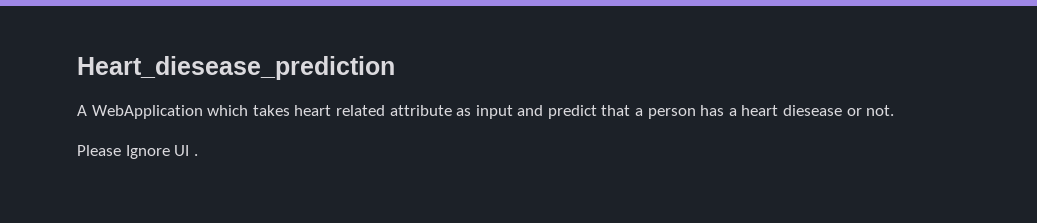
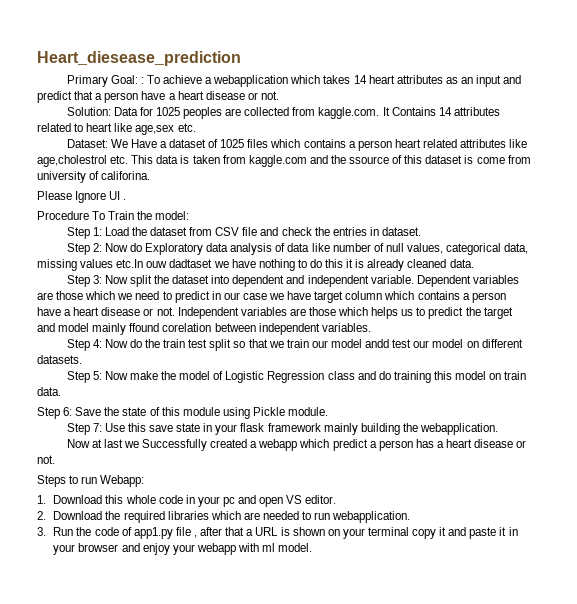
[77,105,472,119] A WebApplication which takes heart related attribute as -> [66,75,473,87] Primary Goal: : To achieve a webapplication which takes 14 heart attributes as an
[700,105,895,116] [77,145,198,159] has a heart diesease or not. // Please Ignore UI . -> [141,91,279,100] [66,107,500,119] [37,123,196,135] [66,139,528,151] [37,155,531,167] [37,171,151,183] [37,191,127,203] [37,211,190,220] [66,227,421,239] [66,243,529,255] [37,259,474,271] [66,275,519,287] [37,291,506,303] [37,307,513,319] [37,323,371,335] [66,339,523,351] [37,355,82,364] [66,371,527,383] [37,387,61,396] [37,407,329,419] [66,423,498,435] [66,439,527,451] [37,455,55,464] [37,475,145,487] [37,495,337,507] [37,511,411,523] [37,527,518,539] [53,543,313,555] have a heart disease or not. // Solution: Data for 1025 peoples are collected from kaggle.com. It Contains 14 attributes related to heart like age,sex etc. // Dataset: We Have a dataset of 1025 files which contains a person heart related attributes like age,cholestrol etc. This data is taken from kaggle.com and the ssource of this dataset is come from university of califorina. // Please Ignore UI . // Procedure To Train the model: // Step 1: Load the dataset from CSV file and check the entries in dataset. // Step 2: Now do Exploratory data analysis of data like number of null values, categorical data, missing values etc.In ouw dadtaset we have nothing to do this it is already cleaned data. // Step 3: Now split the dataset into dependent and independent variable. Dependent variables are those which we need to predict in our case we have target column which contains a person have a heart disease or not. Independent variables are those which helps us to predict the target and model mainly ffound corelation between independent variables. // Step 4: Now do the train test split so that we train our model andd test our model on different datasets. // Step 5: Now make the model of Logistic Regression class and do training this model on train data. // Step 6: Save the state of this module using Pickle module. // Step 7: Use this save state in your flask framework mainly building the webapplication. // Now at last we Successfully created a webapp which predict a person has a heart disease or not. // Steps to run Webapp: // 1. Download this whole code in your pc and open VS editor. // 2. Download the required libraries which are needed to run webapplication. // 3. Run the code of app1.py file , after that a URL is shown on your terminal copy it and paste it in your browser and enjoy your webapp with ml model.

